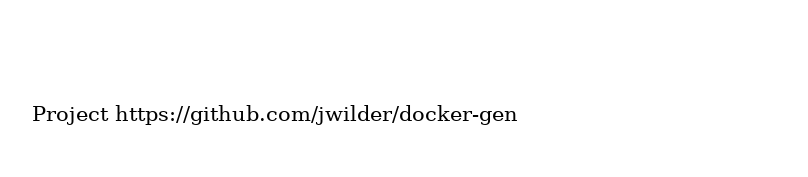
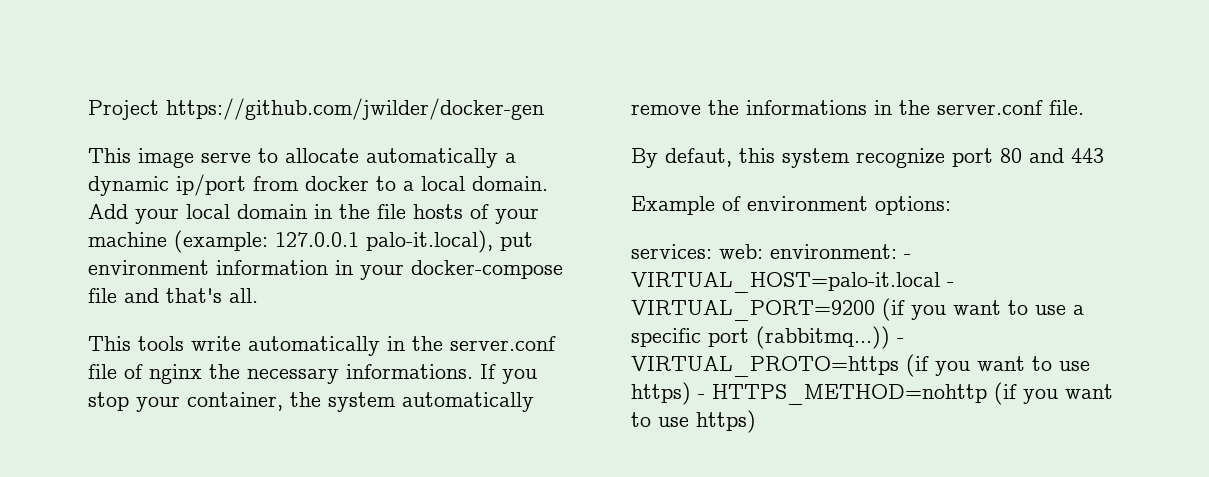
(518, 115) none -> [88,148,516,168] [88,174,548,196] [88,204,539,224] [88,230,533,253] [88,260,563,280] [88,288,258,303] [88,336,556,356] [88,364,537,384] [88,392,534,412] [631,100,1084,115] [631,148,1104,168] [631,196,951,215] [631,244,911,259] [631,272,954,293] [631,298,1084,321] [631,326,904,349] [631,354,1090,377] [631,382,1113,405] [631,410,756,433] // This image serve to allocate automatically a dynamic ip/port from docker to a local domain. Add your local domain in the file hosts of your machine (example: 127.0.0.1 palo-it.local), put environment information in your docker-compose file and that's all. // This tools write automatically in the server.conf file of nginx the necessary informations. If you stop your container, the system automatically remove the informations in the server.conf file. // By defaut, this system recognize port 80 and 443 // Example of environment options: // services: web: environment: - VIRTUAL_HOST=palo-it.local - VIRTUAL_PORT=9200 (if you want to use a specific port (rabbitmq...)) - VIRTUAL_PROTO=https (if you want to use https) - HTTPS_METHOD=nohttp (if you want to use https)

